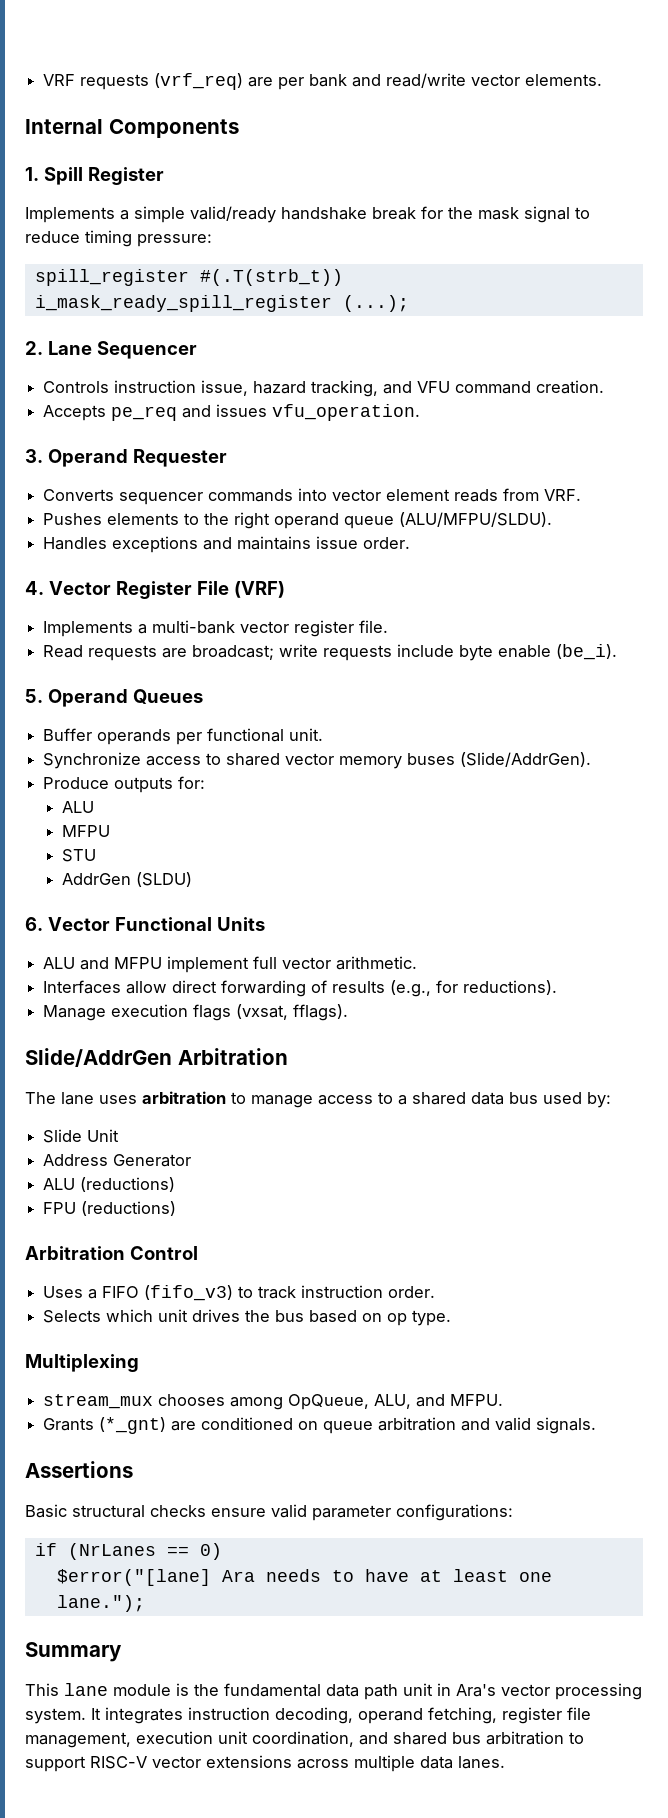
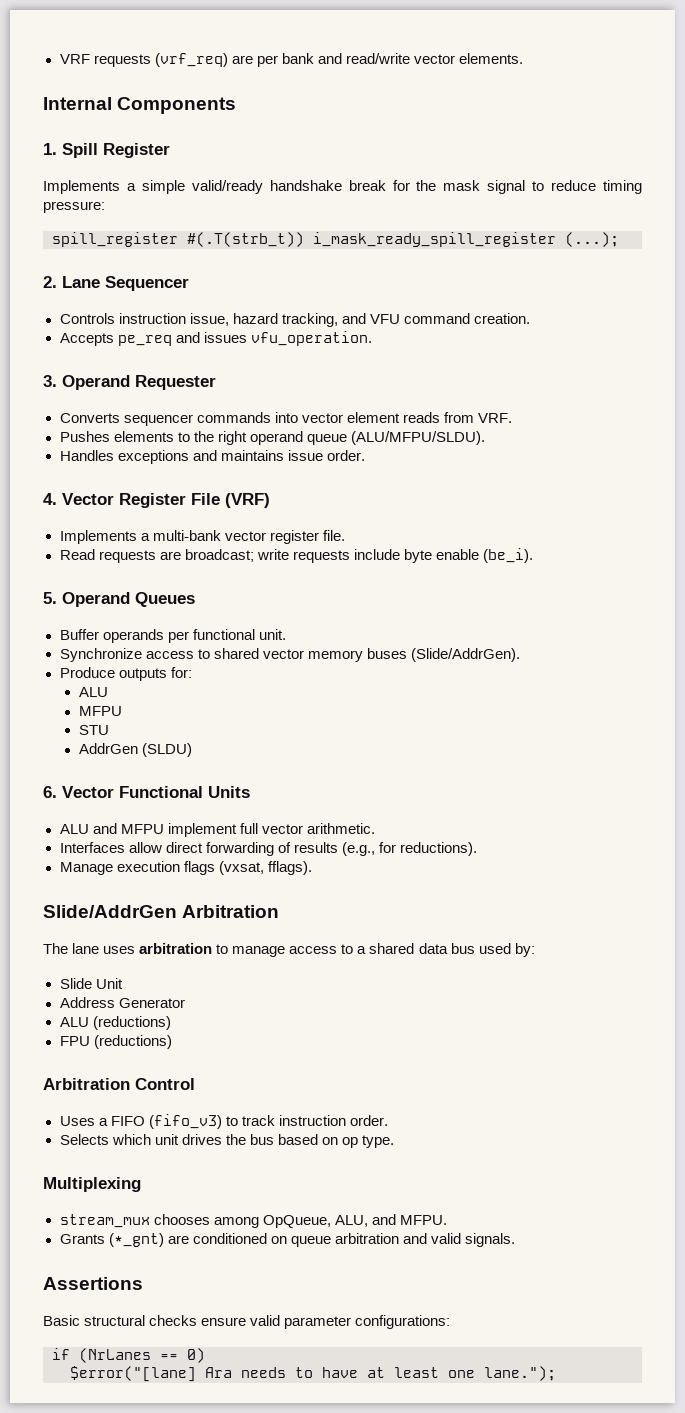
[25,1642,122,1662] [25,1683,642,1700] [25,1707,591,1724] [25,1731,584,1748] [25,1755,505,1772] // Summary // This lane module is the fundamental data path unit in Ara's vector processing system. It integrates instruction decoding, operand fetching, register file management, execution unit coordination, and shared bus arbitration to support RISC-V vector extensions across multiple data lanes. -> (556, 1373) none

